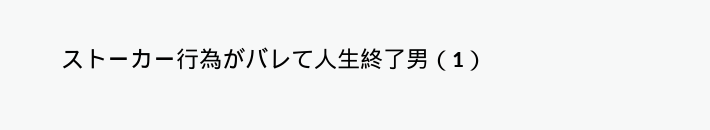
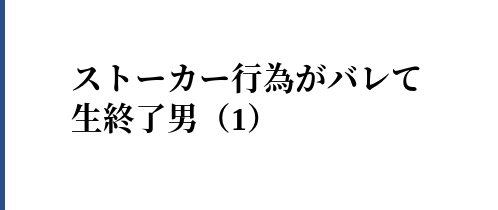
[314,48,337,70] 人 -> (423, 78) none

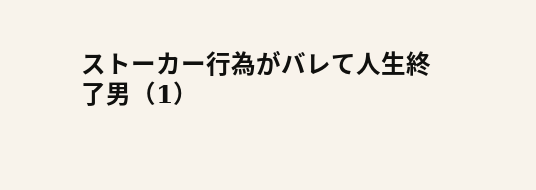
(423, 78) none -> [356,52,381,75] 人

